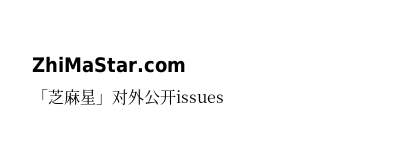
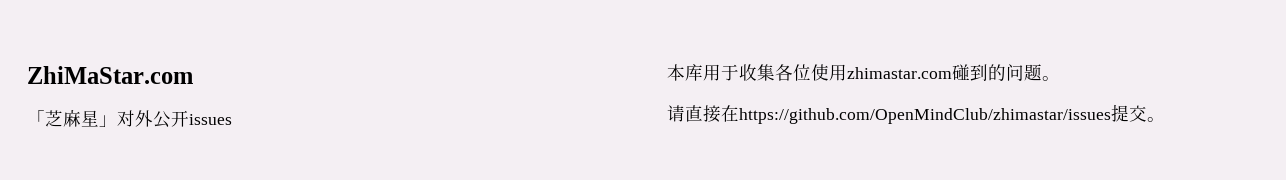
(224, 96) none -> [667,64,1060,81] [667,104,1165,124] // 本库用于收集各位使用zhimastar.com碰到的问题。 // 请直接在https://github.com/OpenMindClub/zhimastar/issues提交。

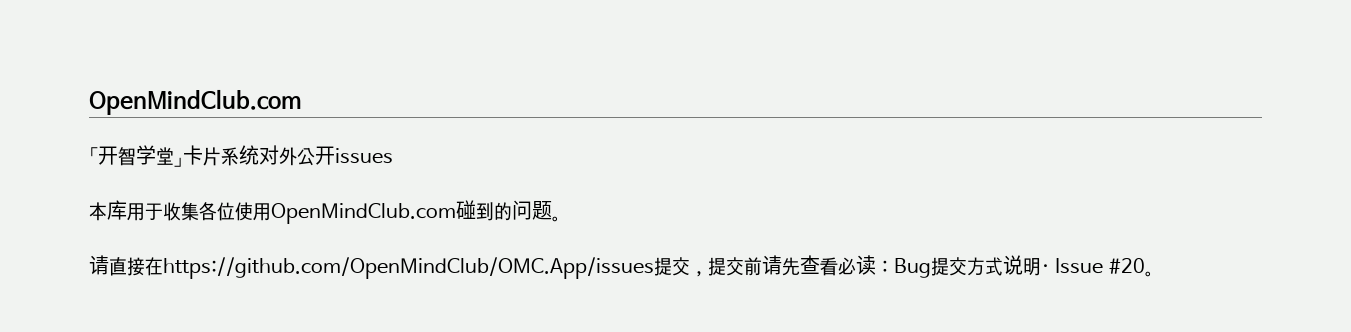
[27,66,193,84] ZhiMaStar.com -> [89,89,302,115] OpenMindClub.com
[45,110,117,127] 芝麻星」 -> [98,145,259,167] 开智学堂」卡片系统
[847,67,952,79] zhimastar.com -> [271,203,456,224] OpenMindClub.com
[739,104,1147,124] https://github.com/OpenMindClub/zhimastar/issues提交 -> [163,255,1145,279] https://github.com/OpenMindClub/OMC.App/issues提交，提交前请先查看必读：Bug提交方式说明· Issue #20

